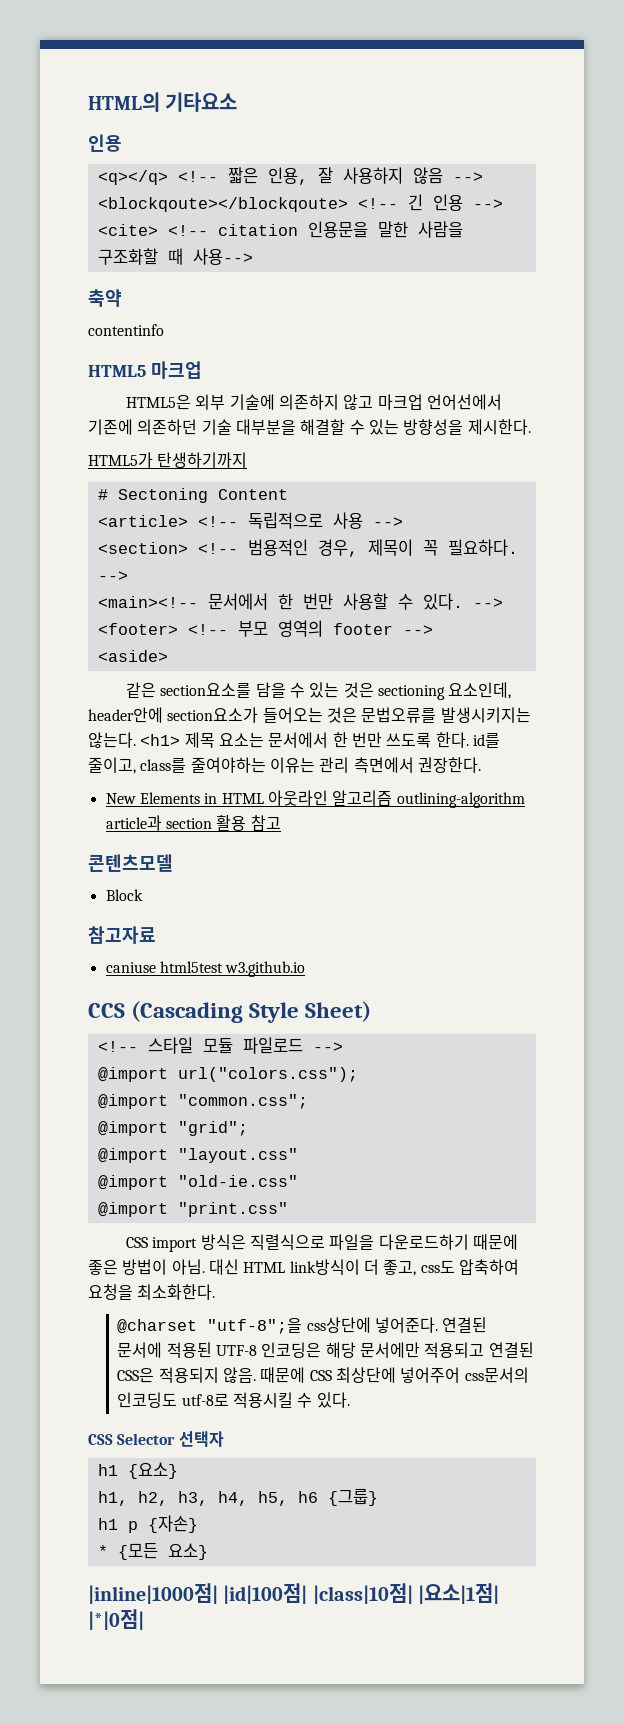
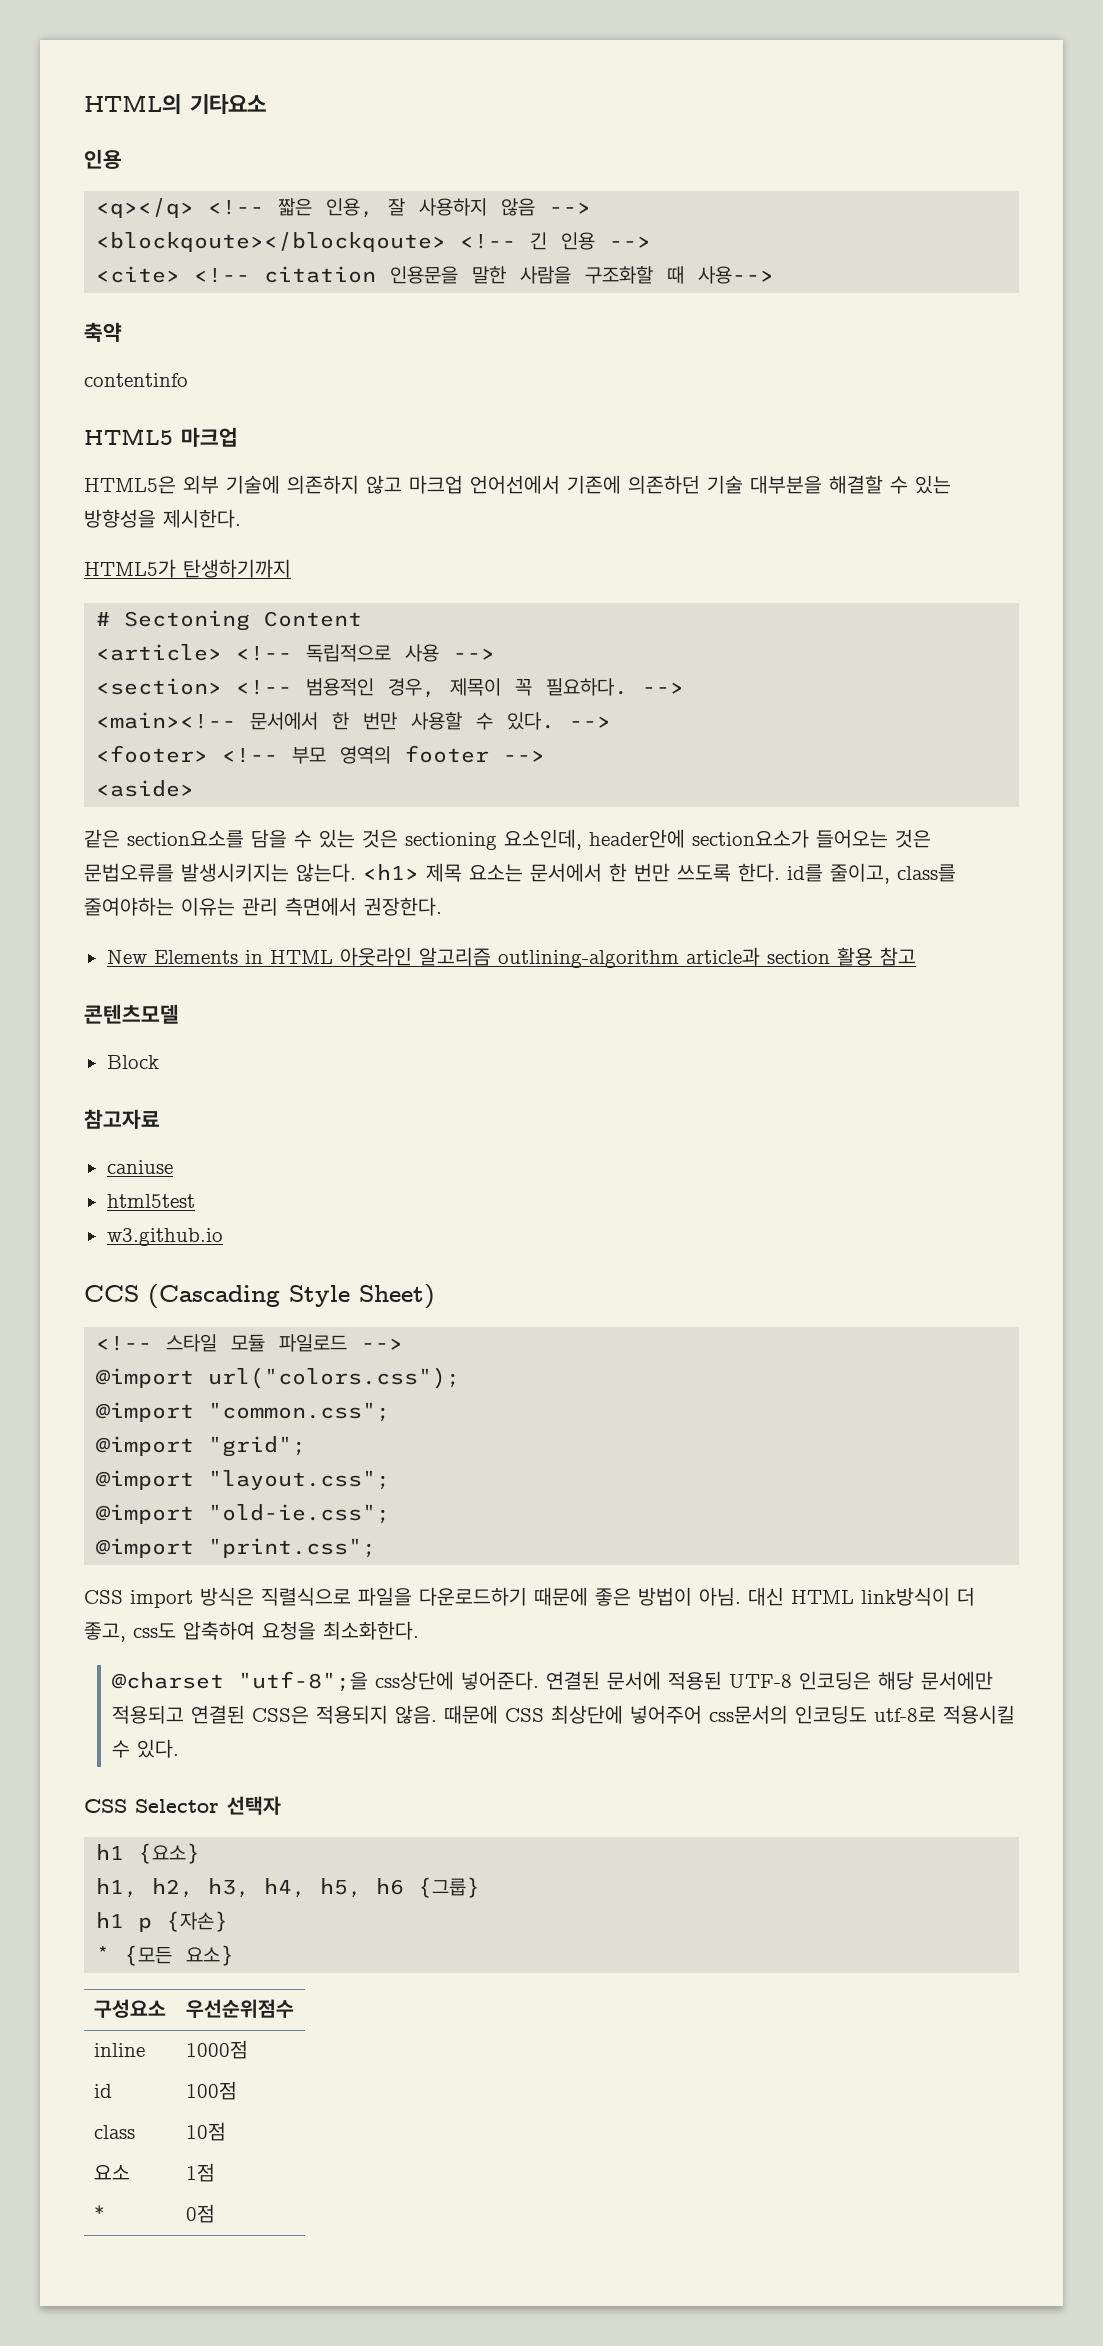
(156, 967) none -> (173, 1167) //
(223, 967) none -> (195, 1201) //
[177,1148,298,1163] [97,1175,298,1190] [97,1202,288,1217] "layout.css" // @import "old-ie.css" // @import "print.css" -> [208,1470,391,1490] [96,1504,391,1524] [96,1538,377,1558] "layout.css"; // @import "old-ie.css"; // @import "print.css";
[88,1583,500,1604] [88,1609,144,1630] // |inline|1000점| |id|100점| |class|10점| |요소|1점| |*|0점| -> [93,1999,166,2018] [185,1999,294,2018] [93,2043,145,2057] [185,2040,248,2059] [93,2084,112,2098] [185,2081,237,2100] [93,2125,135,2139] [185,2122,226,2141] [93,2164,130,2180] [185,2163,215,2182] [93,2205,105,2221] [185,2204,215,2223] // 구성요소 | 우선순위점수 // inline | 1000점 // id | 100점 // class | 10점 // 요소 | 1점 // * | 0점

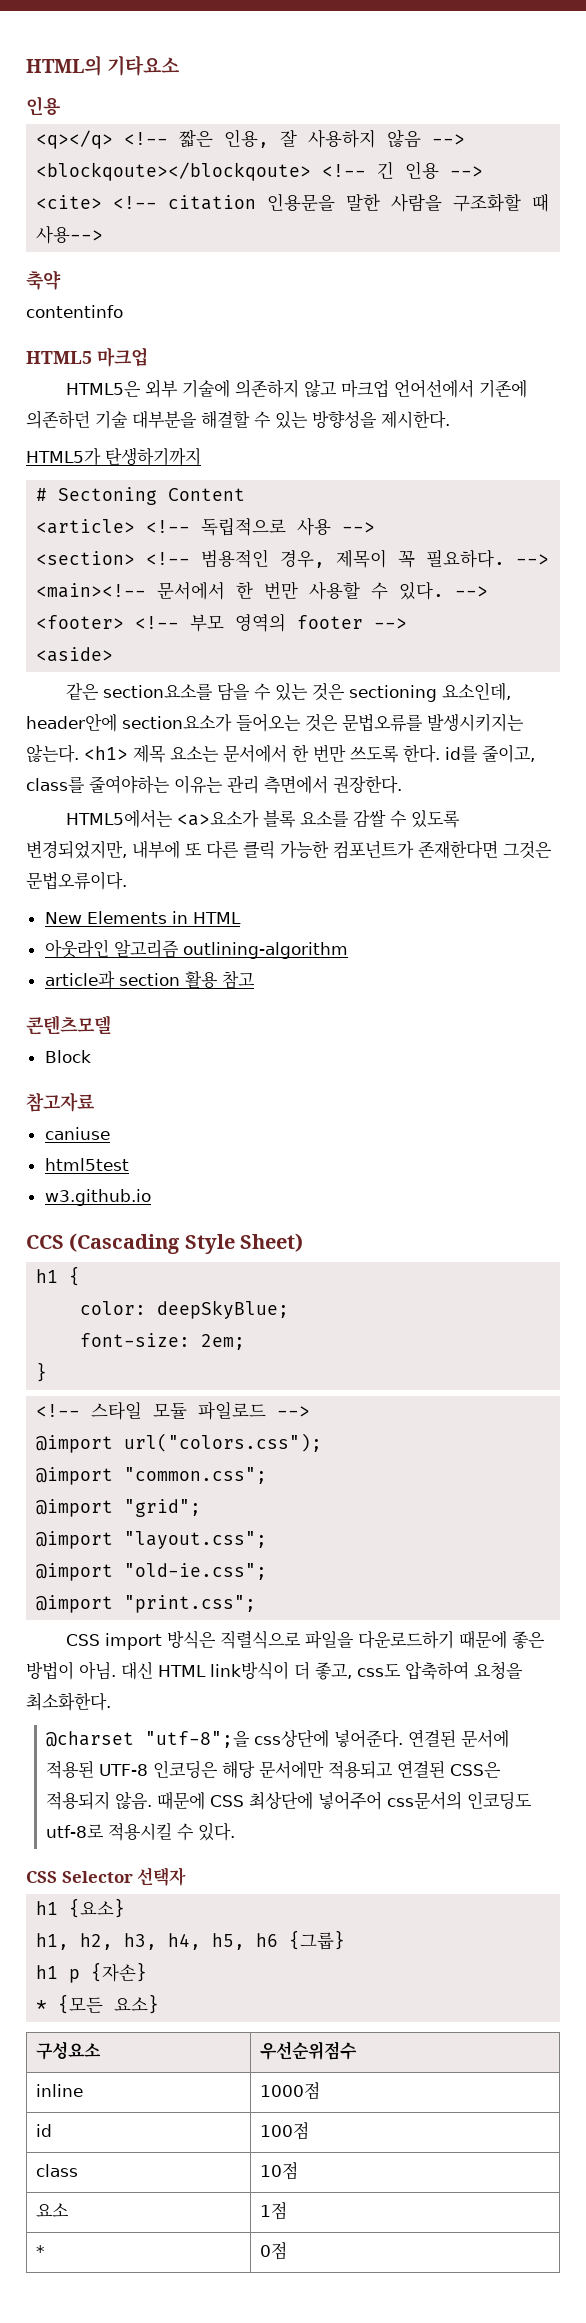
(442, 906) none -> [65,809,460,828] [26,840,552,859] [26,871,127,890] // HTML5에서는 <a>요소가 블록 요소를 감쌀 수 있도록 변경되었지만, 내부에 또 다른 클릭 가능한 컴포넌트가 존재한다면 그것은 문법오류이다.
(333, 957) none -> (241, 918) //
(679, 959) none -> (348, 950) //
(435, 1296) none -> [36,1266,81,1286] [80,1300,290,1319] [80,1333,246,1350] [36,1362,48,1382] // h1 { // color: deepSkyBlue; // font-size: 2em; // }

